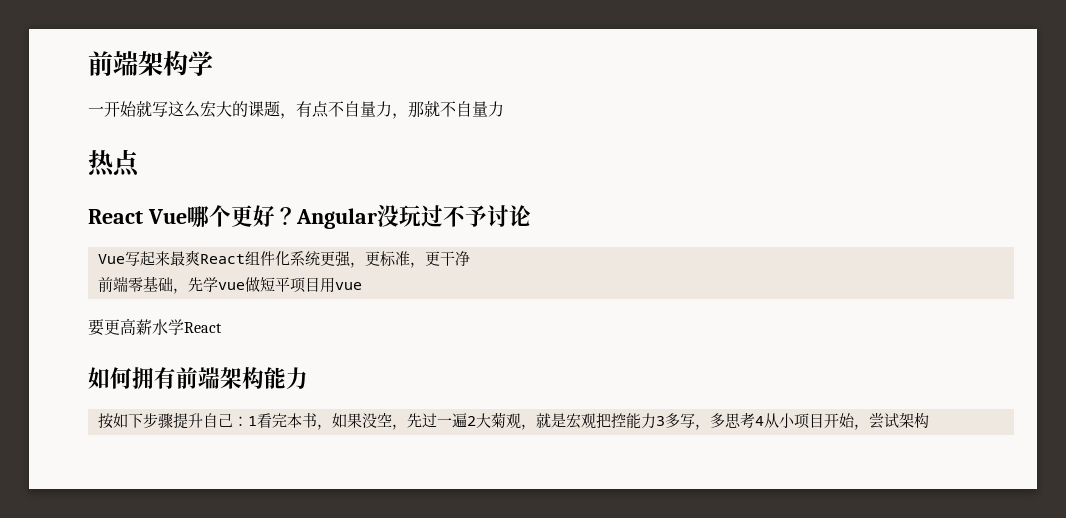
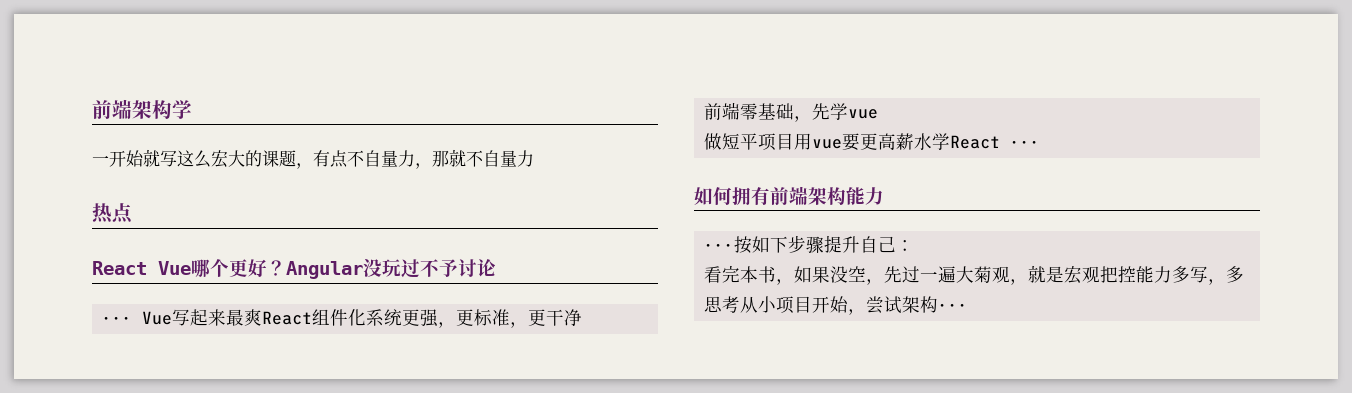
(531, 216) none -> [102,316,133,324] ···
(245, 286) none -> (879, 114) //
(362, 286) // -> (843, 144) none
(222, 327) none -> [1010,140,1041,148] ···
(308, 378) none -> [704,243,735,251] ···
[247,416,257,426] 1 -> (915, 245) //
[466,416,476,426] 2 -> (957, 274) none
[655,416,665,426] 3 -> (1173, 274) none
[754,416,764,426] 4 -> (741, 304) none
(929, 420) none -> [938,303,969,311] ···

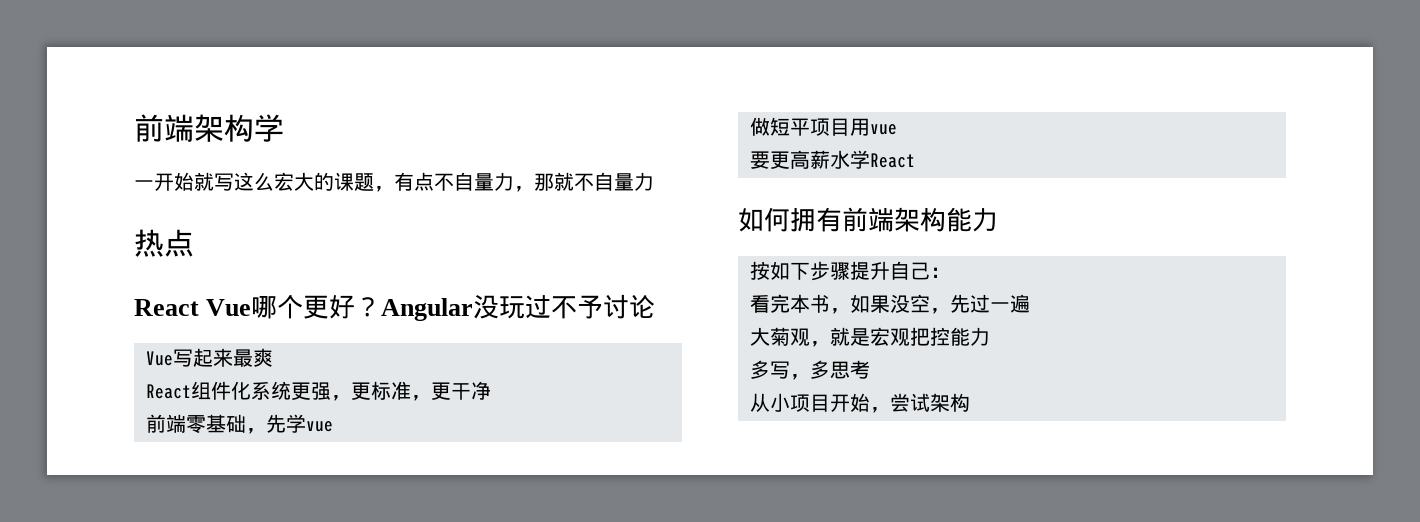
[102,316,133,324] ··· -> (656, 306) none
(263, 317) none -> (273, 357) //
(843, 144) none -> (897, 129) //
[1010,140,1041,148] ··· -> (915, 160) none
[704,243,735,251] ··· -> (998, 220) none
(957, 274) none -> (1030, 303) //
(1173, 274) none -> (990, 336) //
(741, 304) none -> (870, 369) //
[938,303,969,311] ··· -> (970, 402) none

